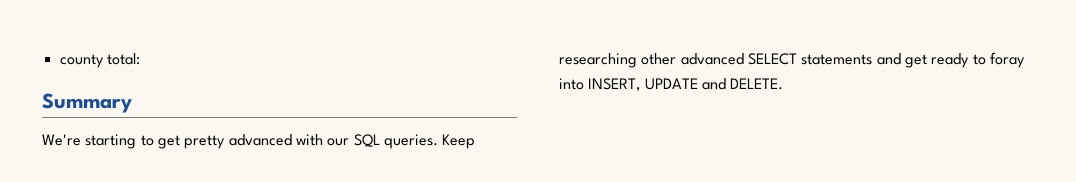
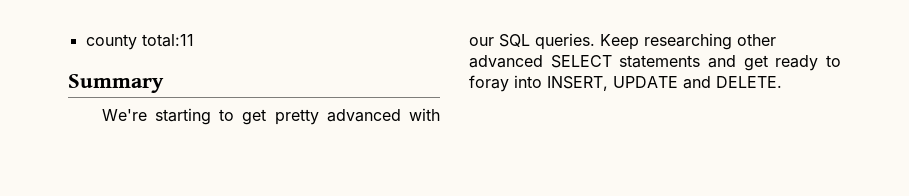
[106,53,140,65] total: -> [141,34,194,47] total:11

